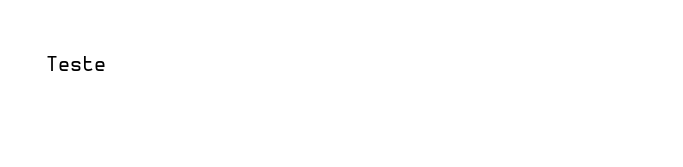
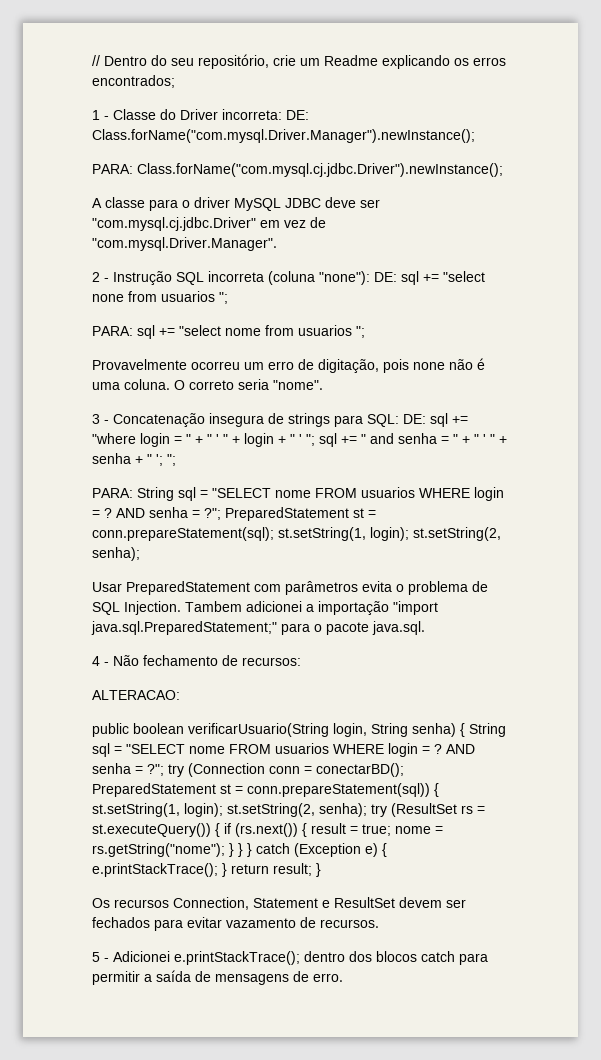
[46,56,106,71] Teste -> [92,54,506,69] [92,75,175,88] [92,109,309,120] [92,129,475,143] [92,163,503,177] [92,197,380,211] [92,217,326,231] [92,237,277,251] [92,271,485,285] [92,291,228,304] [92,325,365,339] [92,358,485,373] [92,379,323,390] [92,413,468,427] [92,433,507,447] [92,453,176,466] [92,487,504,501] [92,507,376,521] [92,527,501,541] [92,547,140,561] [92,581,488,595] [92,601,438,615] [91,621,425,635] [92,655,301,666] [92,690,180,700] [92,723,506,737] [92,743,475,757] [92,763,404,777] [92,783,439,797] [92,803,485,817] [92,823,443,837] [92,843,387,857] [92,863,321,877] [92,897,466,910] [92,917,379,931] [92,951,488,965] [92,970,343,985] // Dentro do seu repositório, crie um Readme explicando os erros encontrados; // 1 - Classe do Driver incorreta: DE: Class.forName("com.mysql.Driver.Manager").newInstance(); // PARA: Class.forName("com.mysql.cj.jdbc.Driver").newInstance(); // A classe para o driver MySQL JDBC deve ser "com.mysql.cj.jdbc.Driver" em vez de "com.mysql.Driver.Manager". // 2 - Instrução SQL incorreta (coluna "none"): DE: sql += "select none from usuarios "; // PARA: sql += "select nome from usuarios "; // Provavelmente ocorreu um erro de digitação, pois none não é uma coluna. O correto seria "nome". // 3 - Concatenação insegura de strings para SQL: DE: sql += "where login = " + " ' " + login + " ' "; sql += " and senha = " + " ' " + senha + " '; "; // PARA: String sql = "SELECT nome FROM usuarios WHERE login = ? AND senha = ?"; PreparedStatement st = conn.prepareStatement(sql); st.setString(1, login); st.setString(2, senha); // Usar PreparedStatement com parâmetros evita o problema de SQL Injection. Tambem adicionei a importação "import java.sql.PreparedStatement;" para o pacote java.sql. // 4 - Não fechamento de recursos: // ALTERACAO: // public boolean verificarUsuario(String login, String senha) { String sql = "SELECT nome FROM usuarios WHERE login = ? AND senha = ?"; try (Connection conn = conectarBD(); PreparedStatement st = conn.prepareStatement(sql)) { st.setString(1, login); st.setString(2, senha); try (ResultSet rs = st.executeQuery()) { if (rs.next()) { result = true; nome = rs.getString("nome"); } } } catch (Exception e) { e.printStackTrace(); } return result; } // Os recursos Connection, Statement e ResultSet devem ser fechados para evitar vazamento de recursos. // 5 - Adicionei e.printStackTrace(); dentro dos blocos catch para permitir a saída de mensagens de erro.

